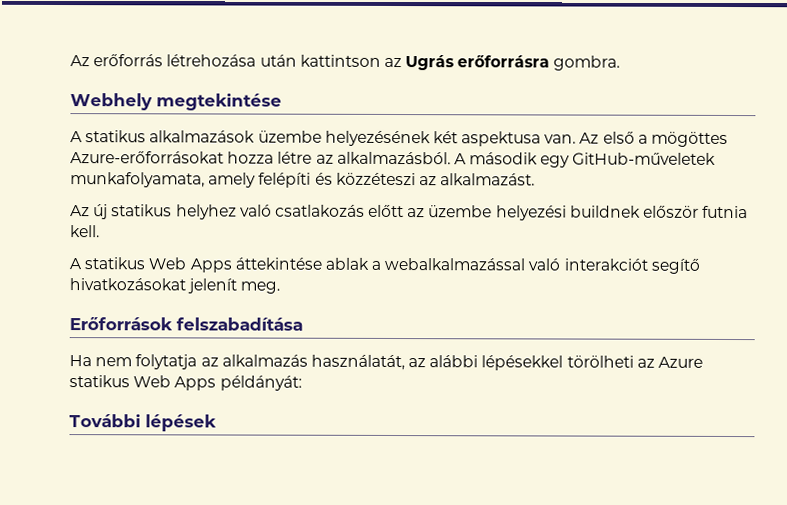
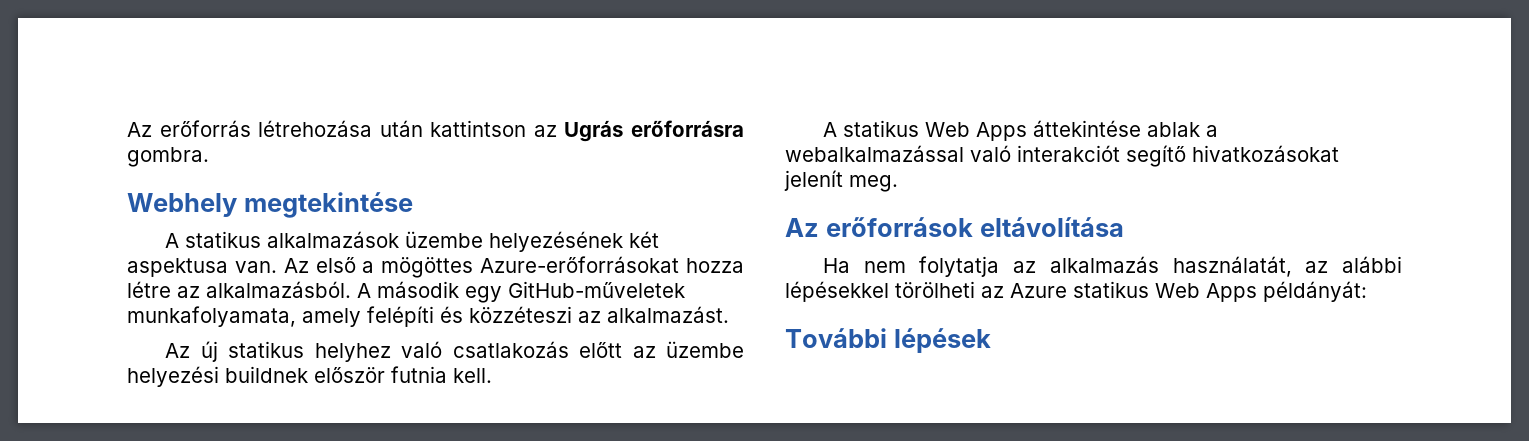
[69,317,303,331] Erőforrások felszabadítása -> [785,217,1124,237] Az erőforrások eltávolítása

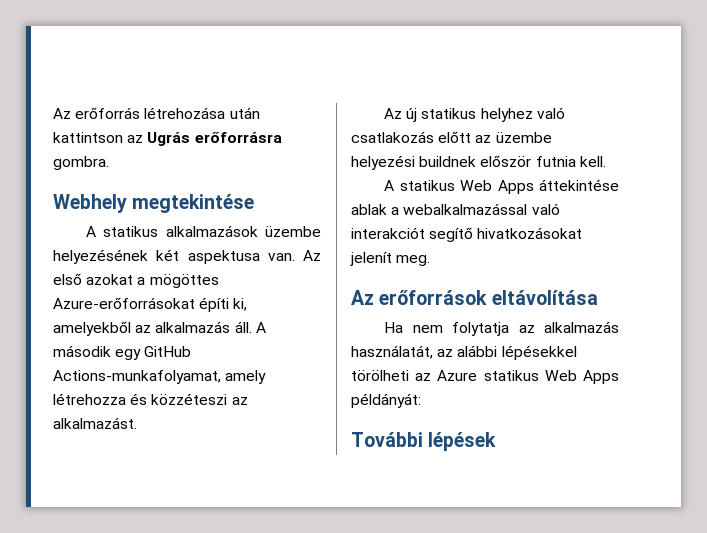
(356, 265) none -> [86,274,134,285] azokat
[686,258,744,273] [127,281,685,303] [127,306,434,327] hozza létre az alkalmazásból. A második egy GitHub-műveletek munkafolyamata, amely felépíti -> [199,297,248,312] [53,321,266,336] [53,345,192,360] [53,370,267,384] [53,393,126,405] építi ki, amelyekből az alkalmazás áll. A második egy GitHub Actions-munkafolyamat, amely létrehozza

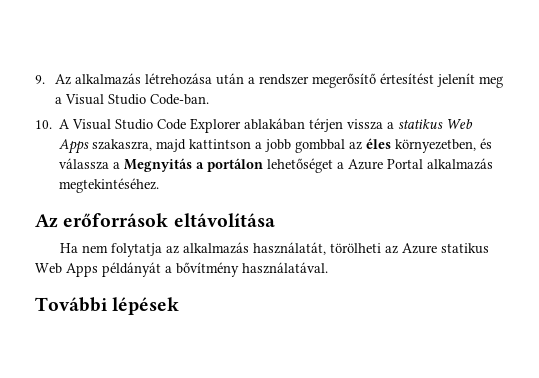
[53,107,260,119] [53,132,282,146] [53,156,109,170] [53,194,255,213] [86,225,321,237] [53,249,321,264] [53,273,219,288] [53,297,248,312] [53,321,266,336] [53,345,192,360] [53,370,267,384] [53,393,248,405] [53,417,137,429] [384,107,565,122] [351,131,552,143] [351,155,606,170] [384,179,619,194] [351,203,560,215] [351,227,583,242] [350,252,431,266] Az erőforrás létrehozása után kattintson az Ugrás erőforrásra gombra. // Webhely megtekintése // A statikus alkalmazások üzembe helyezésének két aspektusa van. Az első azokat a mögöttes Azure-erőforrásokat építi ki, amelyekből az alkalmazás áll. A második egy GitHub Actions-munkafolyamat, amely létrehozza és közzéteszi az alkalmazást. // Az új statikus helyhez való csatlakozás előtt az üzembe helyezési buildnek először futnia kell. // A statikus Web Apps áttekintése ablak a webalkalmazással való interakciót segítő hivatkozásokat jelenít meg. -> [35,73,503,88] [54,94,209,105] [35,118,474,133] [59,138,493,154] [59,158,494,173] [59,178,160,193] 9. Az alkalmazás létrehozása után a rendszer megerősítő értesítést jelenít meg a Visual Studio Code-ban. // 10. A Visual Studio Code Explorer ablakában térjen vissza a statikus Web Apps szakaszra, majd kattintson a jobb gombbal az éles környezetben, és válassza a Megnyitás a portálon lehetőséget a Azure Portal alkalmazás megtekintéséhez.
[437,345,577,360] az alábbi lépésekkel -> (326, 248) none
[351,393,421,408] példányát: -> [102,262,328,277] példányát a bővítmény használatával.

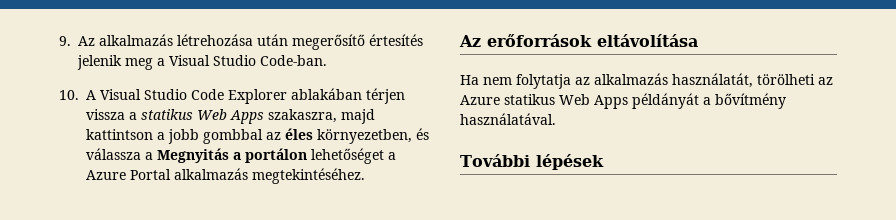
[247,73,475,88] a rendszer megerősítő értesítést jelenít -> [292,34,423,50] [77,55,122,70] megerősítő értesítés jelenik

